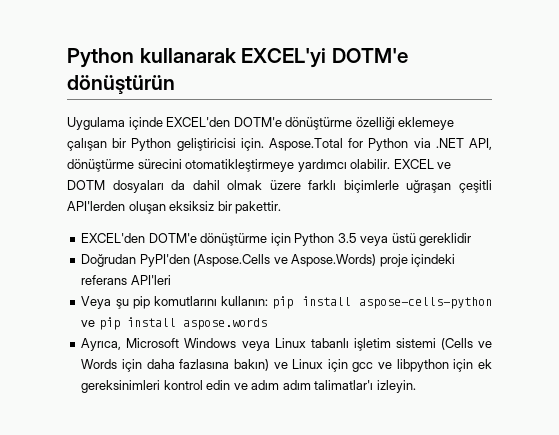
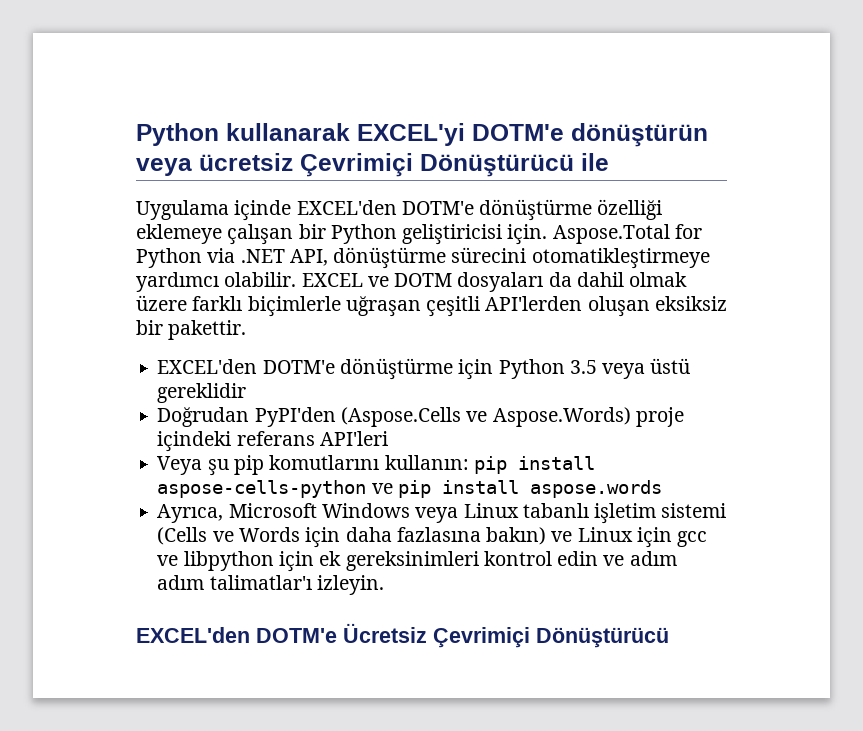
(175, 84) none -> [136,153,609,177] veya ücretsiz Çevrimiçi Dönüştürücü ile
(416, 386) none -> [136,623,669,648] // EXCEL'den DOTM'e Ücretsiz Çevrimiçi Dönüştürücü

